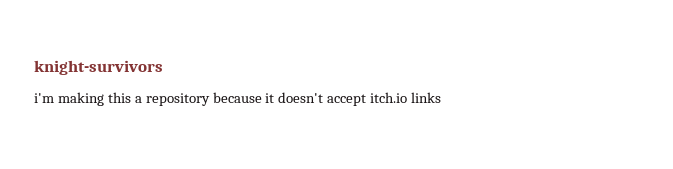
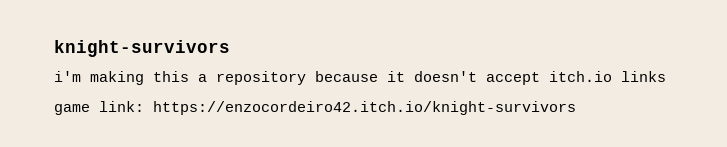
(442, 97) none -> [54,101,576,115] // game link: https://enzocordeiro42.itch.io/knight-survivors

